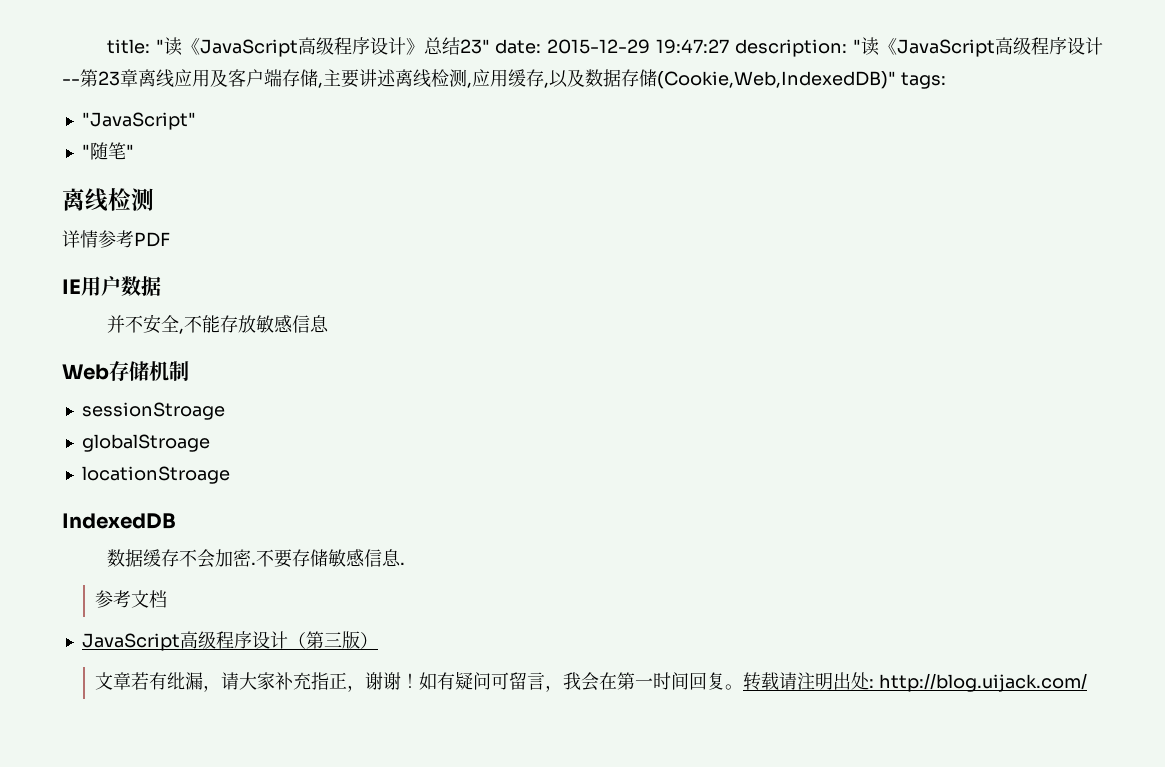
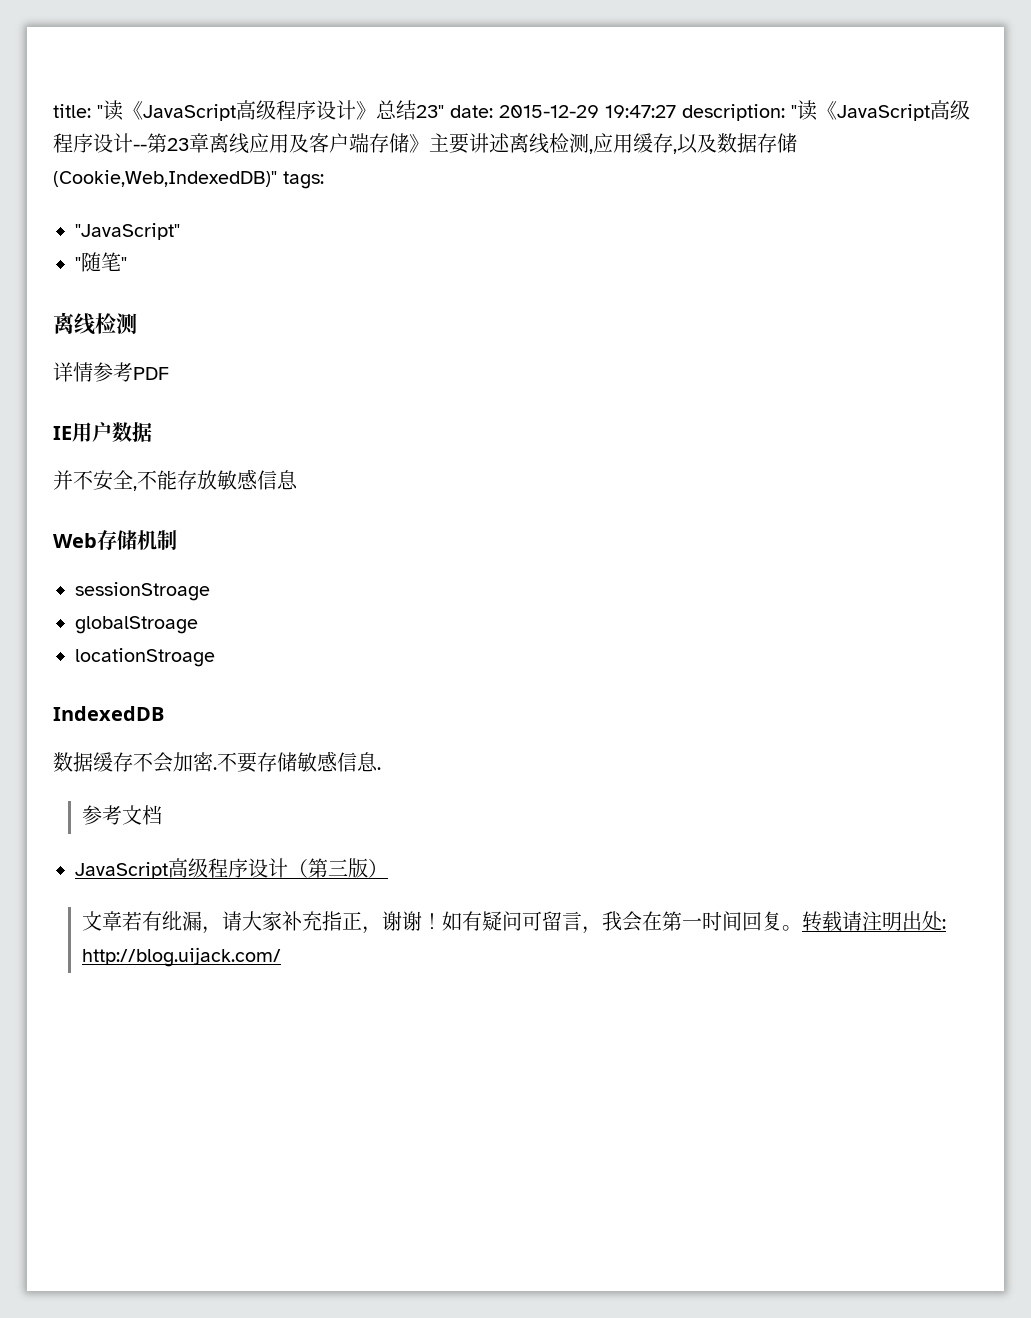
[318,82,323,88] , -> [409,134,429,153] 》

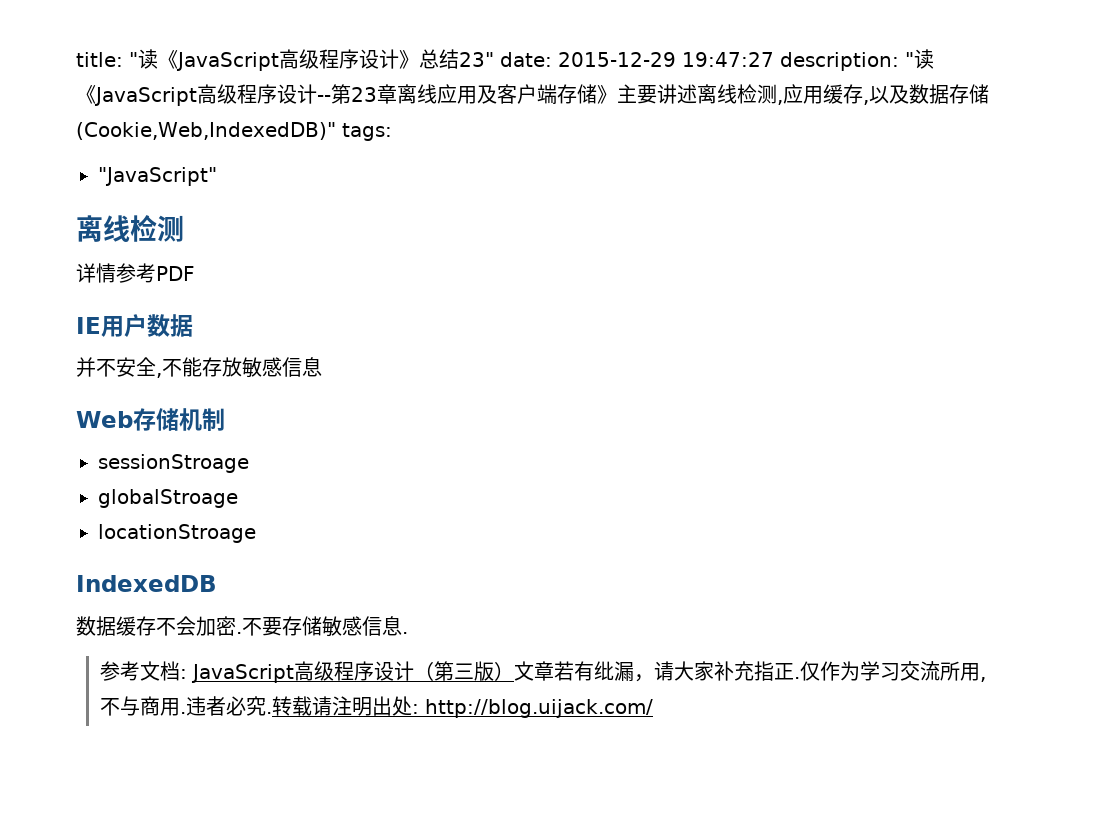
[75,252,127,272] // "随笔" -> (217, 176) none
(162, 815) // -> [180,669,188,679] :
(388, 868) // -> (515, 671) none
[361,911,802,934] ，谢谢！如有疑问可留言，我会在第一时间回复。 -> [794,661,987,682] [100,696,273,716] .仅作为学习交流所用,不与商用.违者必究.

